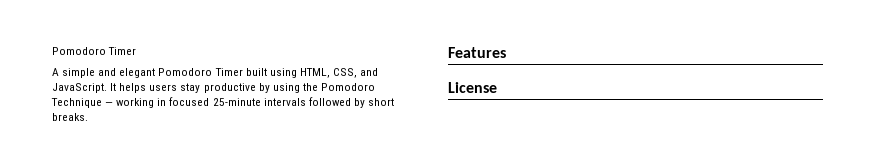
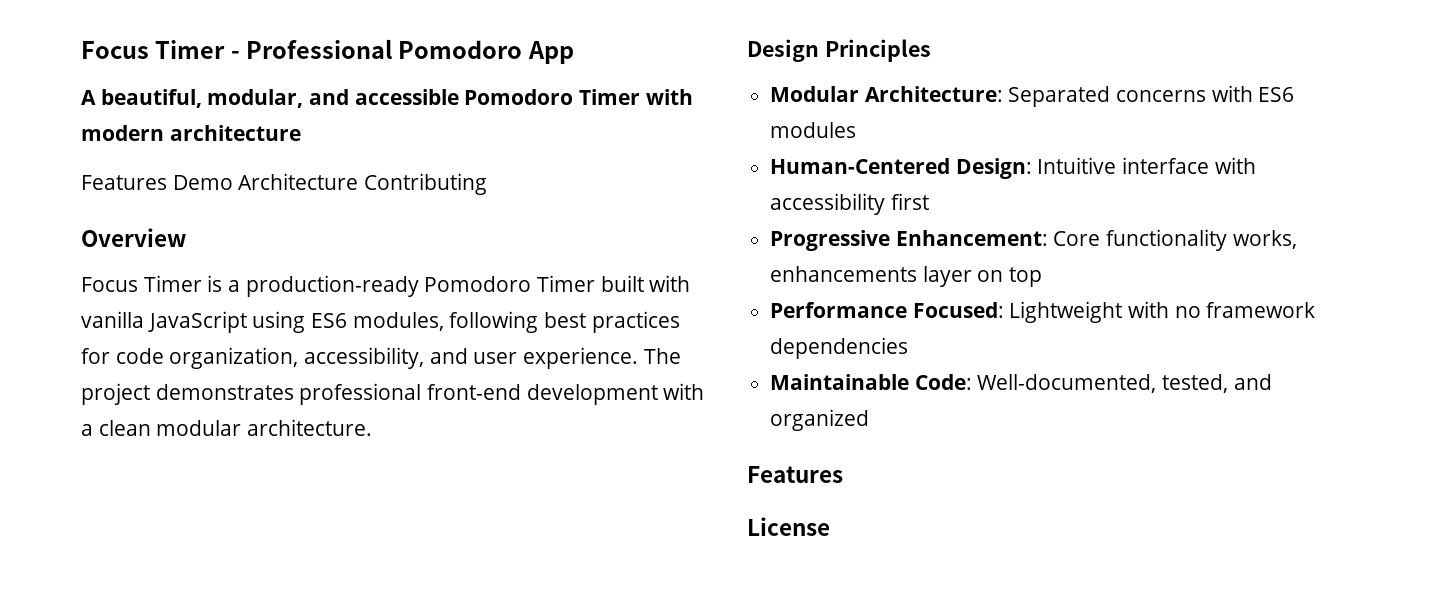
[52,47,137,55] [52,68,379,78] [52,83,375,93] [51,97,394,108] [52,113,88,121] Pomodoro Timer // A simple and elegant Pomodoro Timer built using HTML, CSS, and JavaScript. It helps users stay productive by using the Pomodoro Technique — working in focused 25-minute intervals followed by short breaks. -> [81,39,574,64] [81,89,693,108] [81,125,301,141] [81,173,488,195] [81,228,186,247] [81,275,691,297] [81,311,680,333] [81,347,681,369] [81,383,705,405] [81,419,373,436] [747,39,931,62] [770,85,1295,107] [770,122,857,138] [770,157,1256,179] [770,193,929,215] [770,229,1297,251] [770,266,1043,287] [770,301,1316,323] [770,337,909,359] [770,374,1272,393] [770,409,870,431] Focus Timer - Professional Pomodoro App // A beautiful, modular, and accessible Pomodoro Timer with modern architecture // Features Demo Architecture Contributing // Overview // Focus Timer is a production-ready Pomodoro Timer built with vanilla JavaScript using ES6 modules, following best practices for code organization, accessibility, and user experience. The project demonstrates professional front-end development with a clean modular architecture. // Design Principles // Modular Architecture: Separated concerns with ES6 modules // Human-Centered Design: Intuitive interface with accessibility first // Progressive Enhancement: Core functionality works, enhancements layer on top // Performance Focused: Lightweight with no framework dependencies // Maintainable Code: Well-documented, tested, and organized

